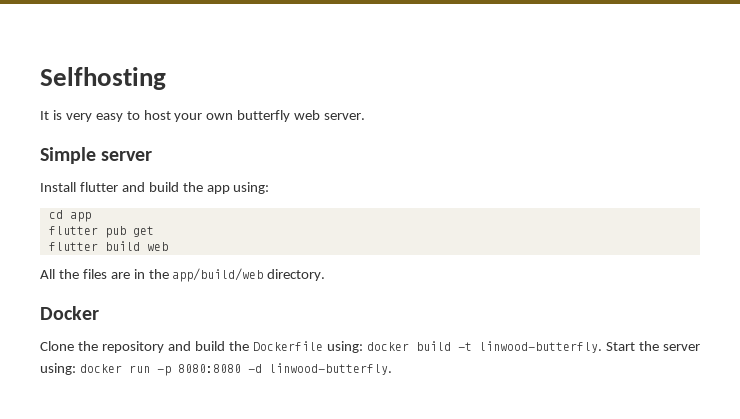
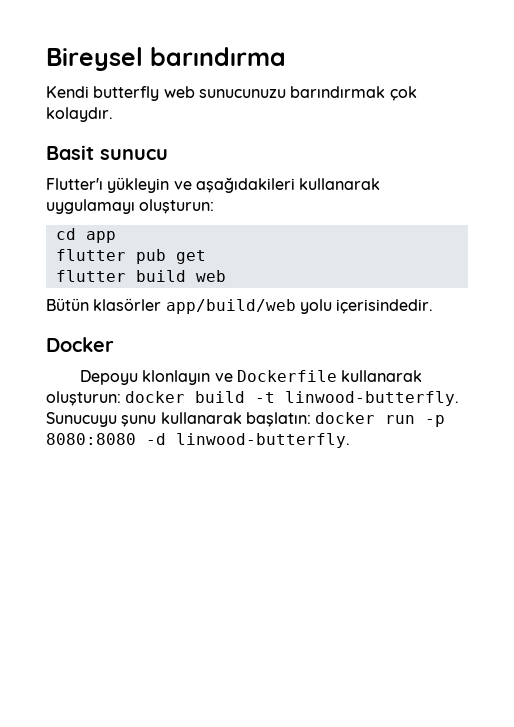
[40,67,166,90] [40,110,366,122] [40,147,153,164] [40,182,270,194] Selfhosting // It is very easy to host your own butterfly web server. // Simple server // Install flutter and build the app using: -> [46,47,286,71] [46,86,417,101] [46,107,113,122] [46,145,168,160] [46,177,381,193] [46,199,215,214] Bireysel barındırma // Kendi butterfly web sunucunuzu barındırmak çok kolaydır. // Basit sunucu // Flutter'ı yükleyin ve aşağıdakileri kullanarak uygulamayı oluşturun:
[40,268,326,282] [40,306,99,320] [40,341,701,353] [40,363,76,375] All the files are in the app/build/web directory. // Docker // Clone the repository and build the Dockerfile using: docker build -t linwood-butterfly. Start the server using: -> [46,298,434,314] [46,337,114,352] [80,370,423,385] [46,391,460,406] [46,412,311,427] Bütün klasörler app/build/web yolu içerisindedir. // Docker // Depoyu klonlayın ve Dockerfile kullanarak oluşturun: docker build -t linwood-butterfly. Sunucuyu şunu kullanarak başlatın:

